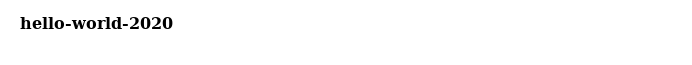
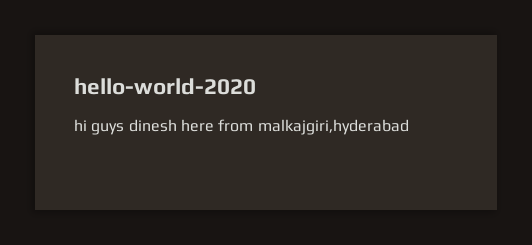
(173, 23) none -> [74,119,409,135] // hi guys dinesh here from malkajgiri,hyderabad

